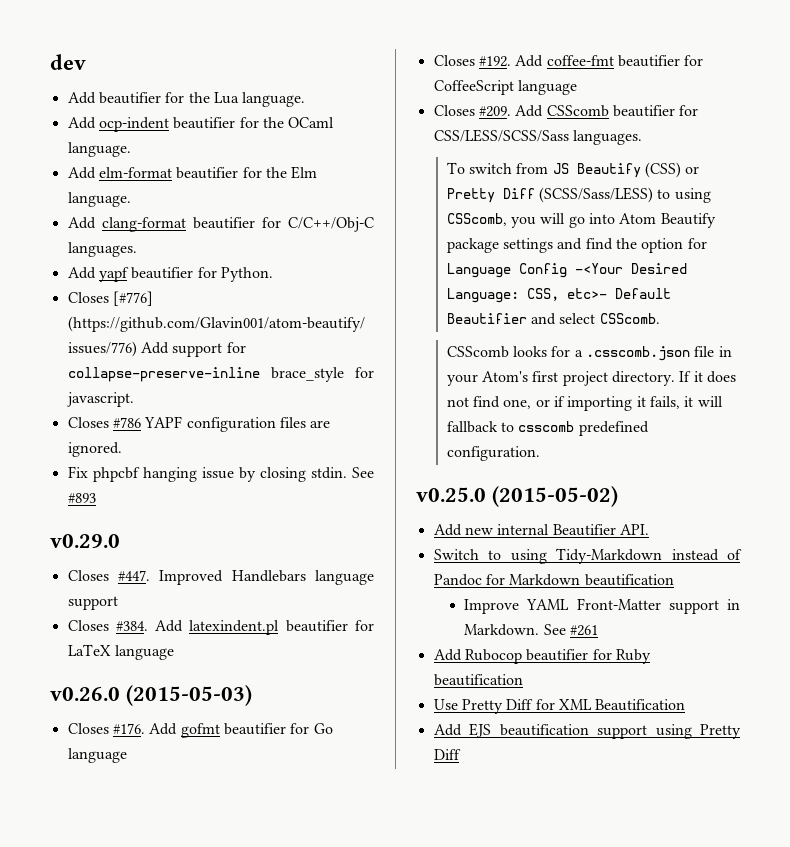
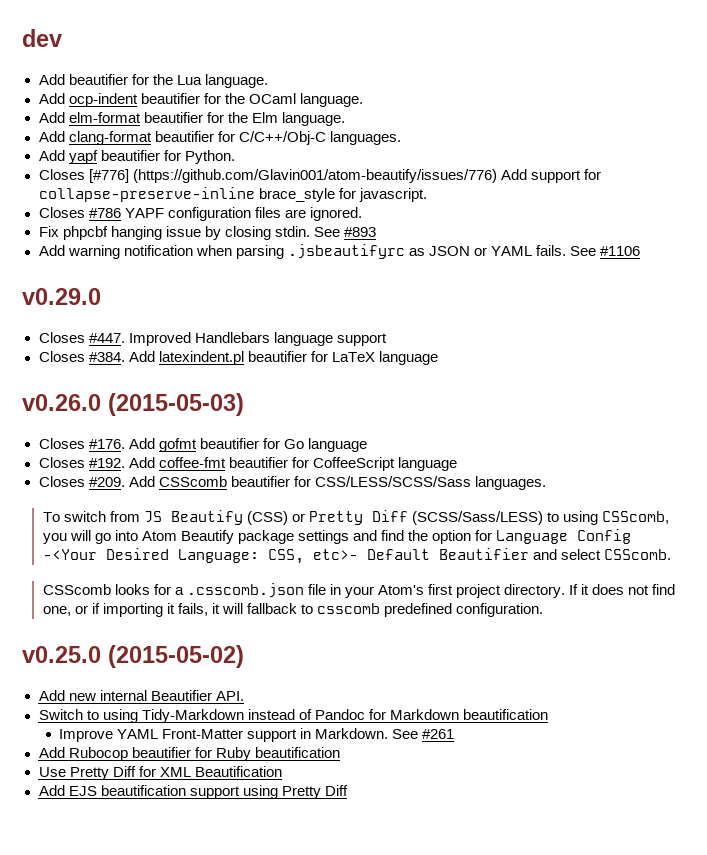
(96, 498) none -> [38,244,641,259] // Add warning notification when parsing .jsbeautifyrc as JSON or YAML fails. See #1106

